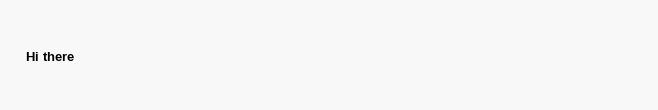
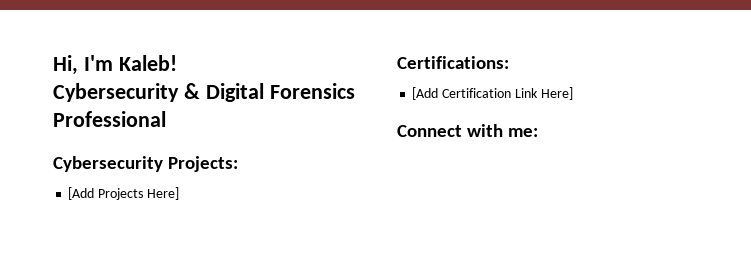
[26,52,74,61] Hi there -> [53,55,177,75] [53,83,355,102] [53,111,166,127] [53,156,239,172] [68,187,179,200] [397,56,509,69] [412,87,573,100] [397,124,539,137] Hi, I'm Kaleb! // Cybersecurity & Digital Forensics Professional // Cybersecurity Projects: // [Add Projects Here] // Certifications: // [Add Certification Link Here] // Connect with me:

